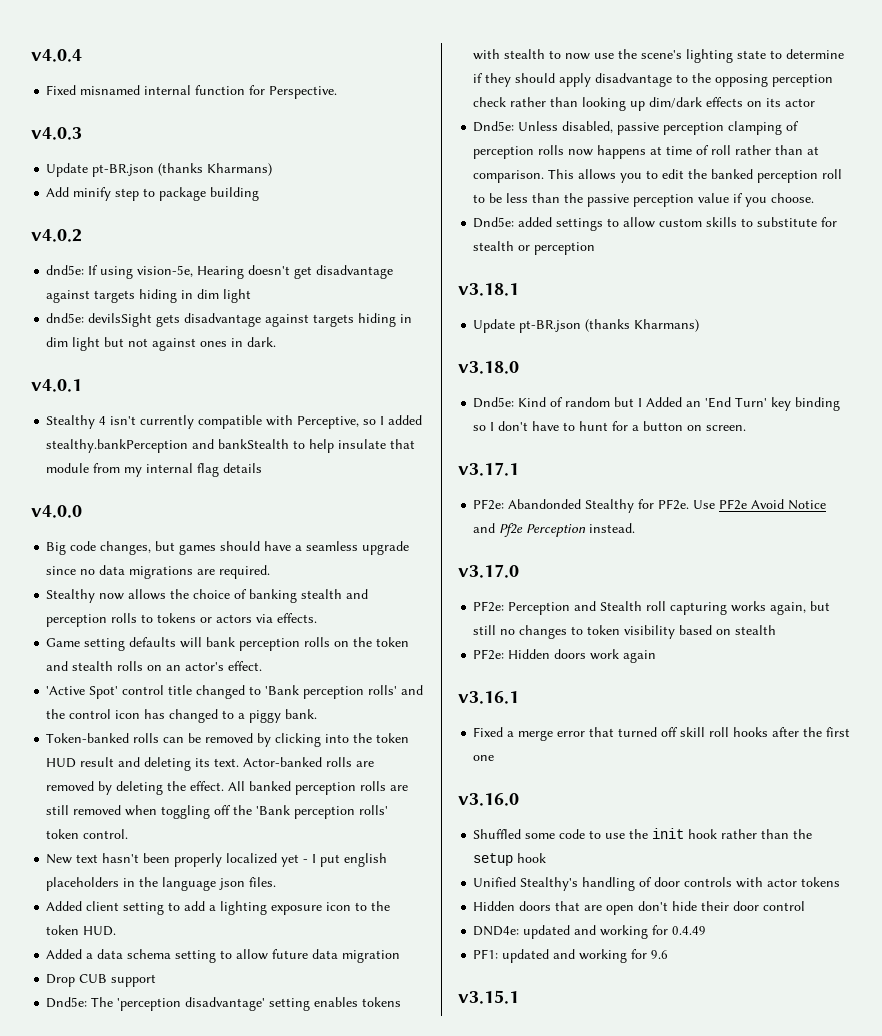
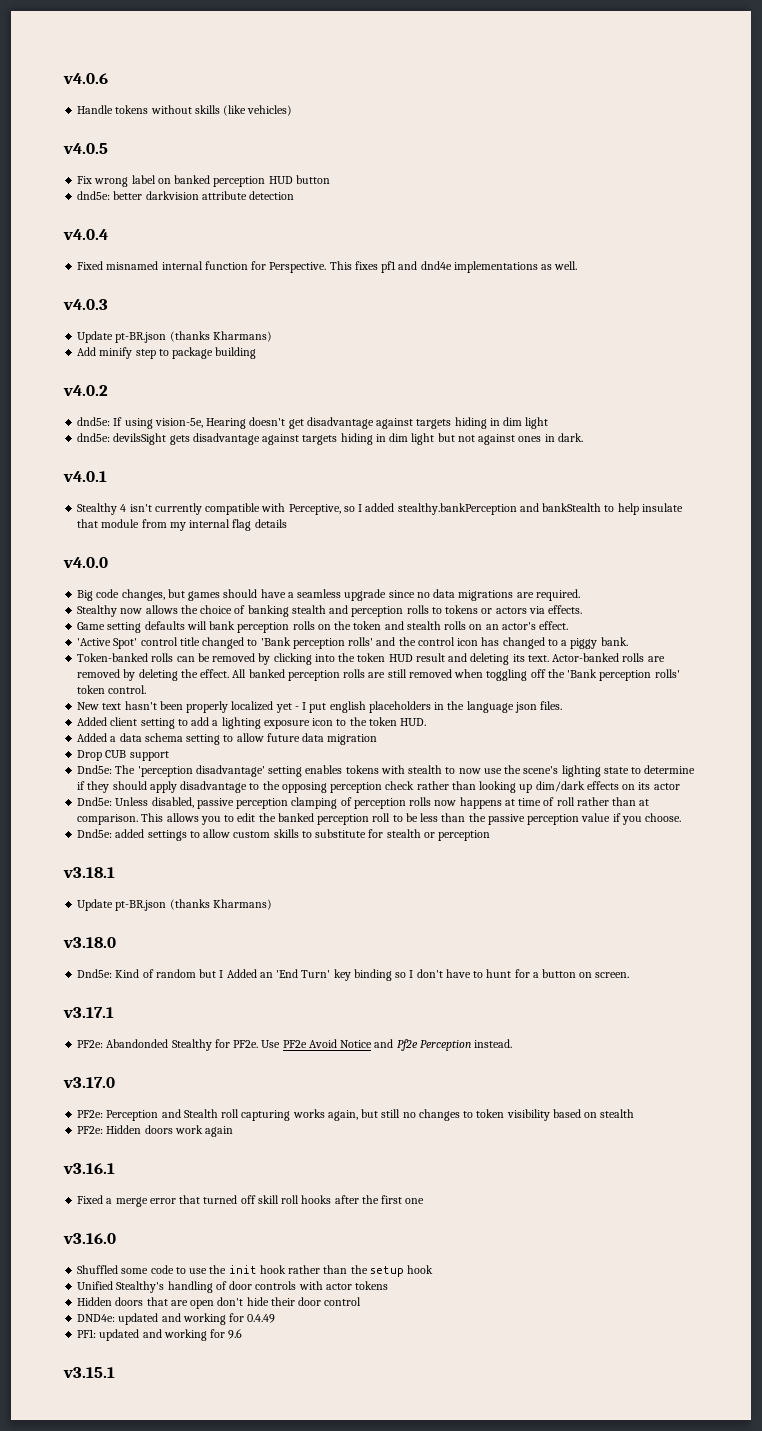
(31, 55) none -> [63,73,108,84] [77,105,293,116] [63,143,108,154] [77,175,330,187] [77,191,295,200] v4.0.6 // Handle tokens without skills (like vehicles) // v4.0.5 // Fix wrong label on banked perception HUD button // dnd5e: better darkvision attribute detection //
(338, 92) none -> [329,261,578,273] This fixes pf1 and dnd4e implementations as well.

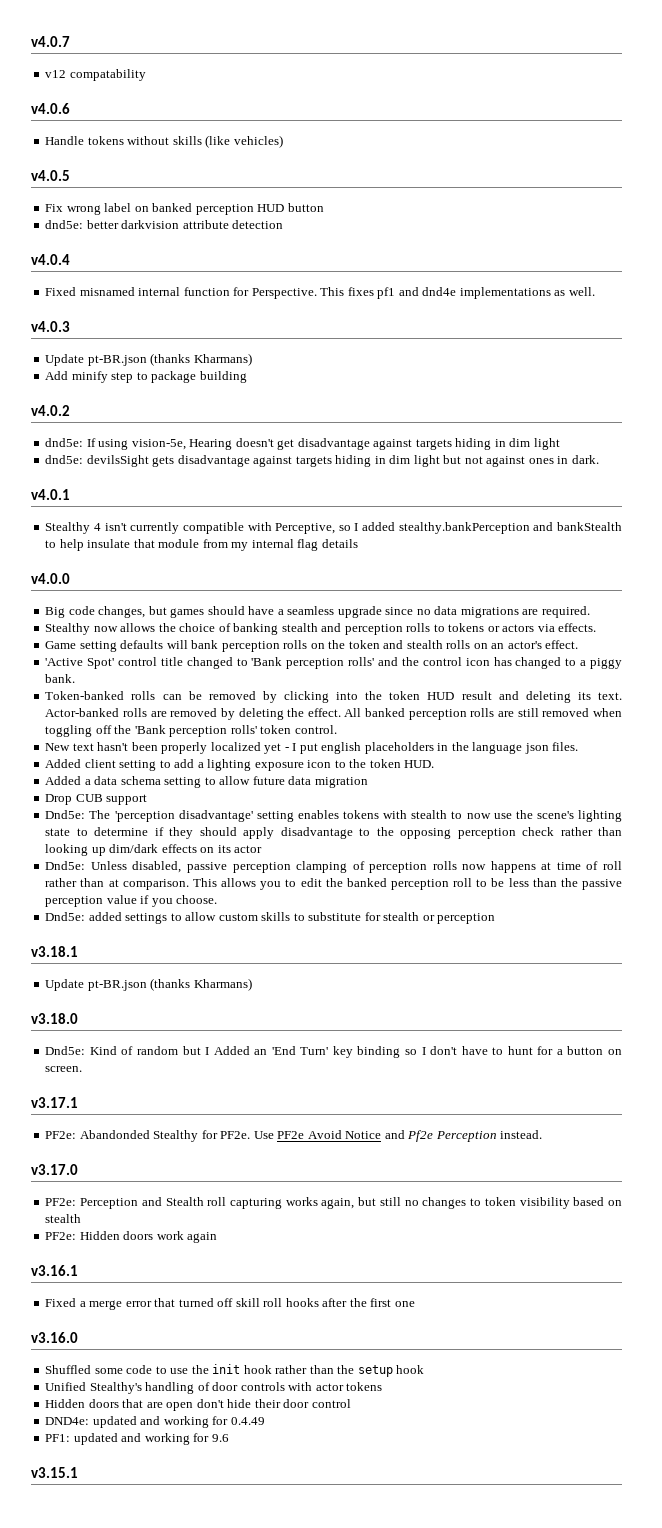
(63, 78) none -> [31,36,70,47] [45,69,146,81] v4.0.7 // v12 compatability //

